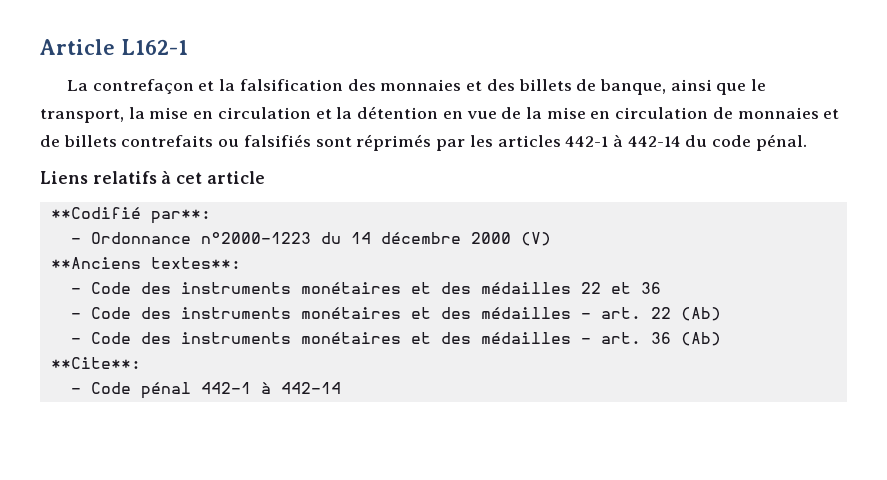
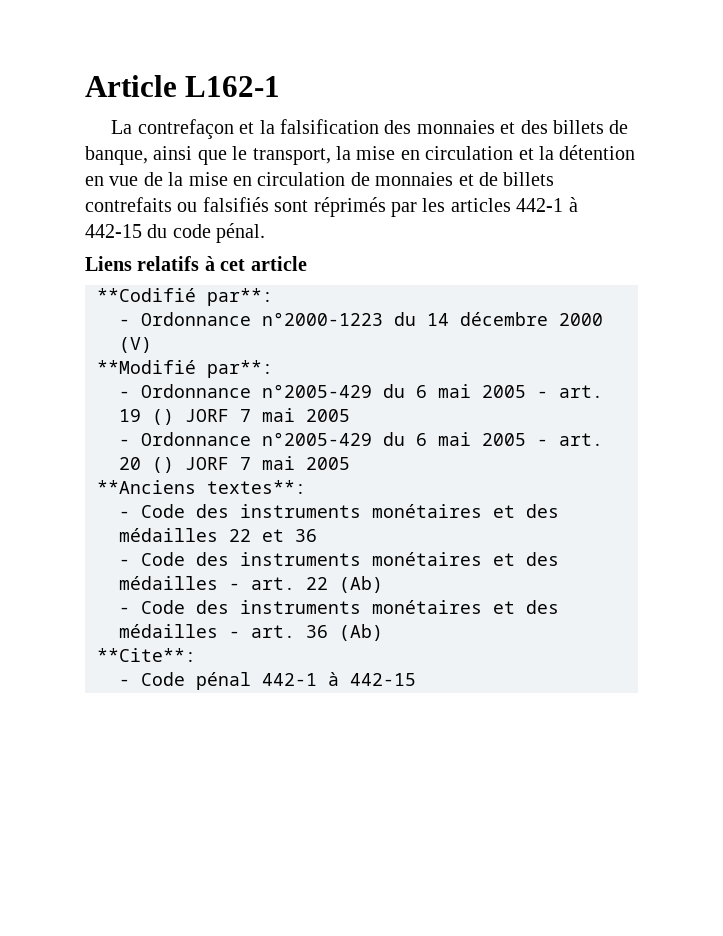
[627,136,681,147] 442-14 -> [85,224,142,238] 442-15
(551, 239) none -> [97,360,273,378] [119,384,603,398] [119,408,350,425] [119,432,603,446] [119,456,350,473] // **Modifié par**: // - Ordonnance n°2005-429 du 6 mai 2005 - art. 19 () JORF 7 mai 2005 // - Ordonnance n°2005-429 du 6 mai 2005 - art. 20 () JORF 7 mai 2005
[280,382,341,394] 442-14 -> [350,673,416,686] 442-15

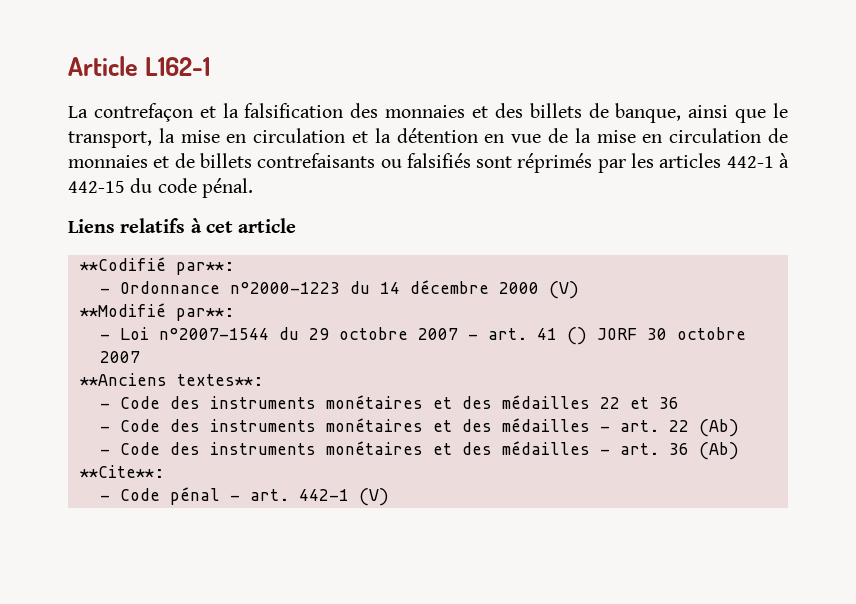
[85,197,172,212] contrefaits -> [257,153,376,168] contrefaisants
[141,384,603,398] [119,408,350,425] [119,432,603,446] [119,456,350,473] Ordonnance n°2005-429 du 6 mai 2005 - art. 19 () JORF 7 mai 2005 // - Ordonnance n°2005-429 du 6 mai 2005 - art. 20 () JORF 7 mai 2005 -> [119,327,746,345] [99,351,140,363] Loi n°2007-1544 du 29 octobre 2007 - art. 41 () JORF 30 octobre 2007
[262,672,416,686] 442-1 à 442-15 -> [229,488,389,506] - art. 442-1 (V)

